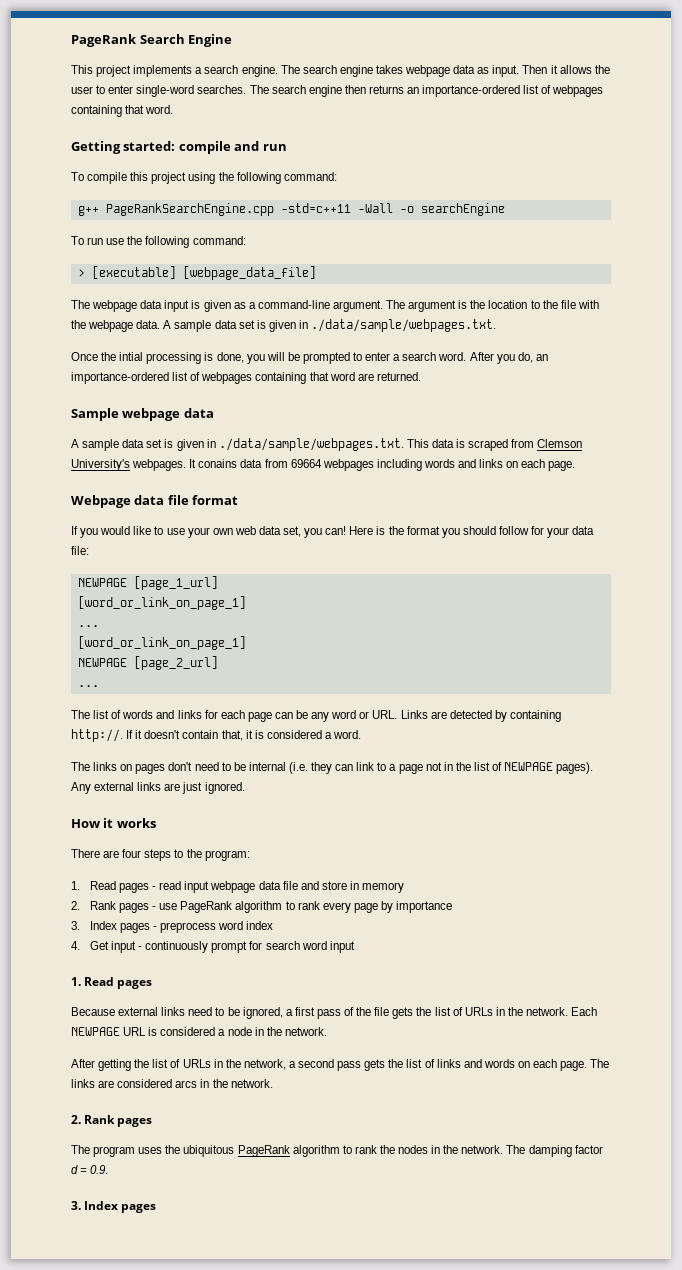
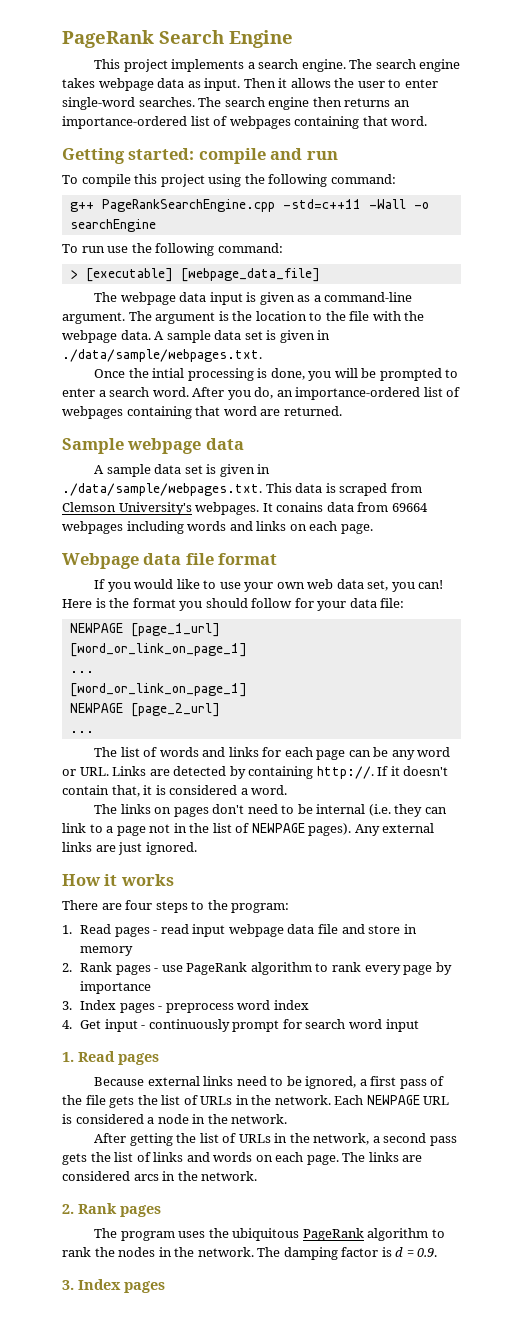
(603, 1149) none -> [381,1247,392,1257] is

